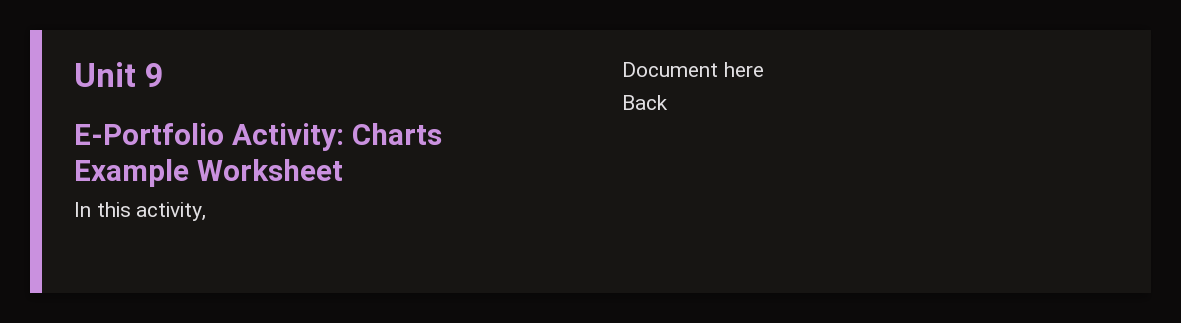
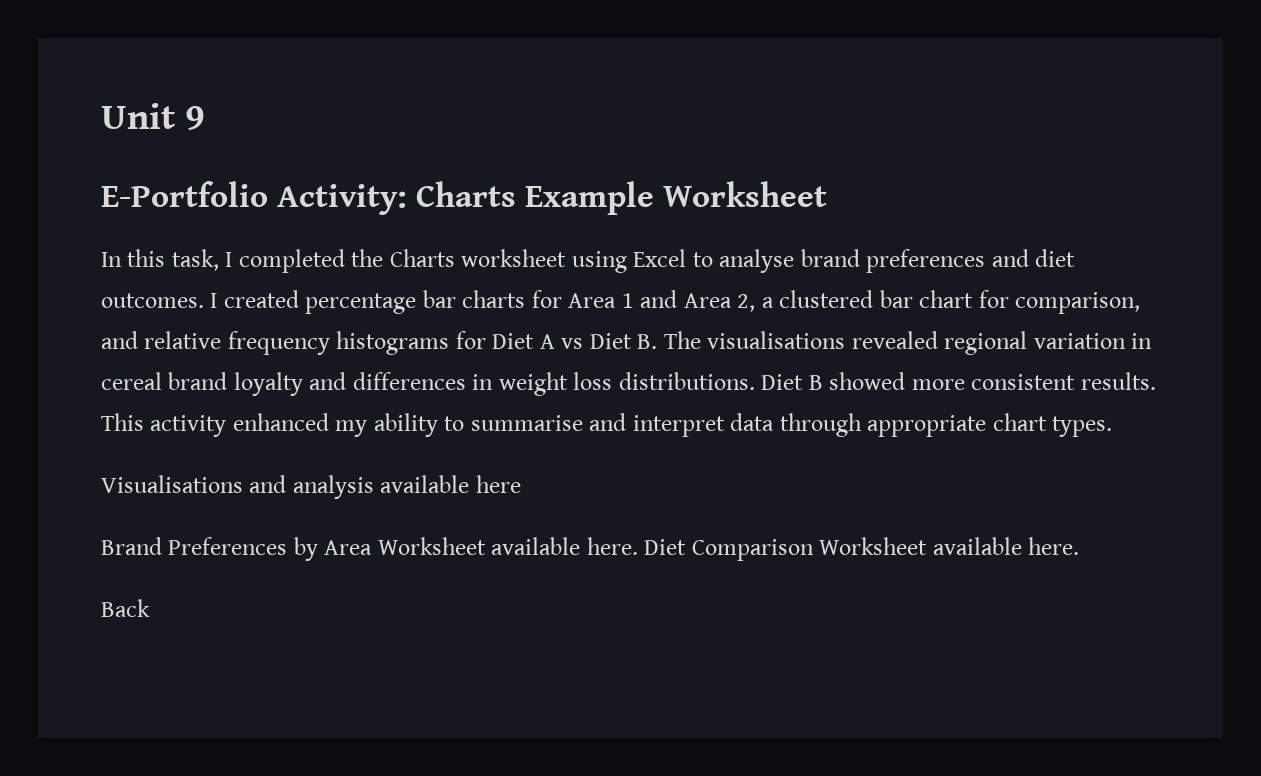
[136,202,207,221] [622,62,764,77] activity, // Document here -> [171,249,1076,273] [101,290,1141,314] [101,331,1153,355] [101,372,1156,396] [101,413,1113,437] [101,475,521,499] [101,537,1080,561] task, I completed the Charts worksheet using Excel to analyse brand preferences and diet outcomes. I created percentage bar charts for Area 1 and Area 2, a clustered bar chart for comparison, and relative frequency histograms for Diet A vs Diet B. The visualisations revealed regional variation in cereal brand loyalty and differences in weight loss distributions. Diet B showed more consistent results. This activity enhanced my ability to summarise and interpret data through appropriate chart types. // Visualisations and analysis available here // Brand Preferences by Area Worksheet available here. Diet Comparison Worksheet available here.

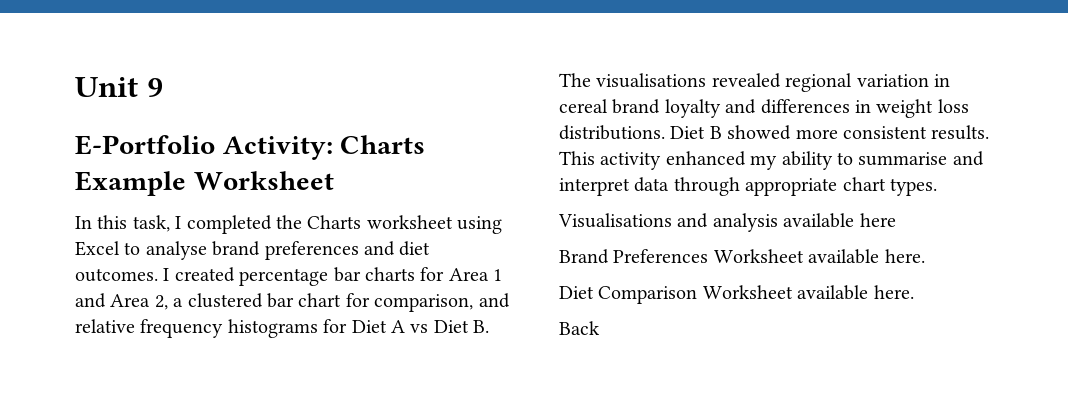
[293,537,638,561] by Area Worksheet available here. -> [713,249,925,264] Worksheet available here. //

